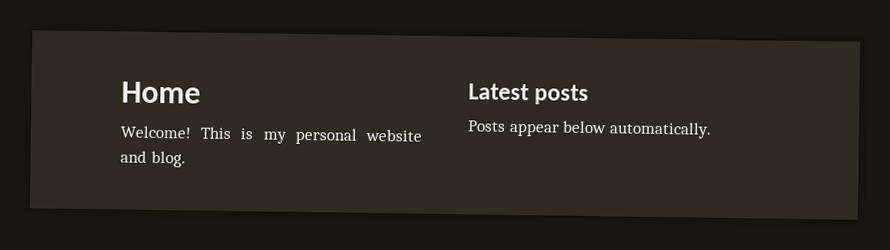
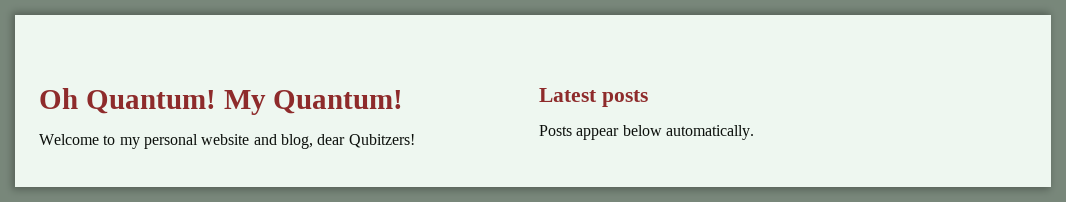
[121,81,201,104] [120,125,254,140] Home // Welcome! This is -> [39,88,404,115] [39,134,116,145] Oh Quantum! My Quantum! // Welcome to
[150,150,186,168] blog. -> [280,134,415,149] blog, dear Qubitzers!

